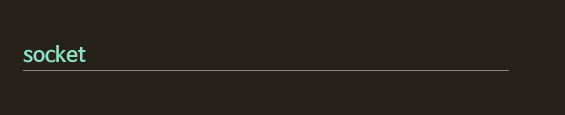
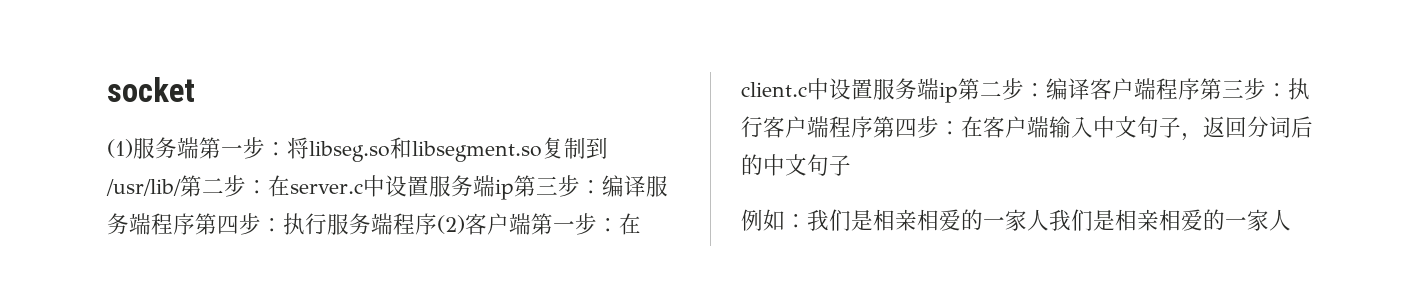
(86, 54) none -> [107,137,608,162] [106,175,668,200] [107,213,641,235] [741,78,1310,103] [741,116,1313,141] [741,154,851,176] [741,209,1291,231] // (1)服务端第一步：将libseg.so和libsegment.so复制到/usr/lib/第二步：在server.c中设置服务端ip第三步：编译服务端程序第四步：执行服务端程序(2)客户端第一步：在client.c中设置服务端ip第二步：编译客户端程序第三步：执行客户端程序第四步：在客户端输入中文句子，返回分词后的中文句子 // 例如：我们是相亲相爱的一家人我们是相亲相爱的一家人

